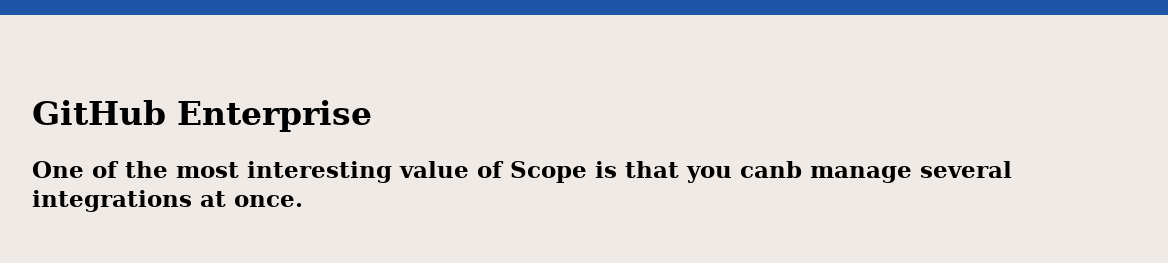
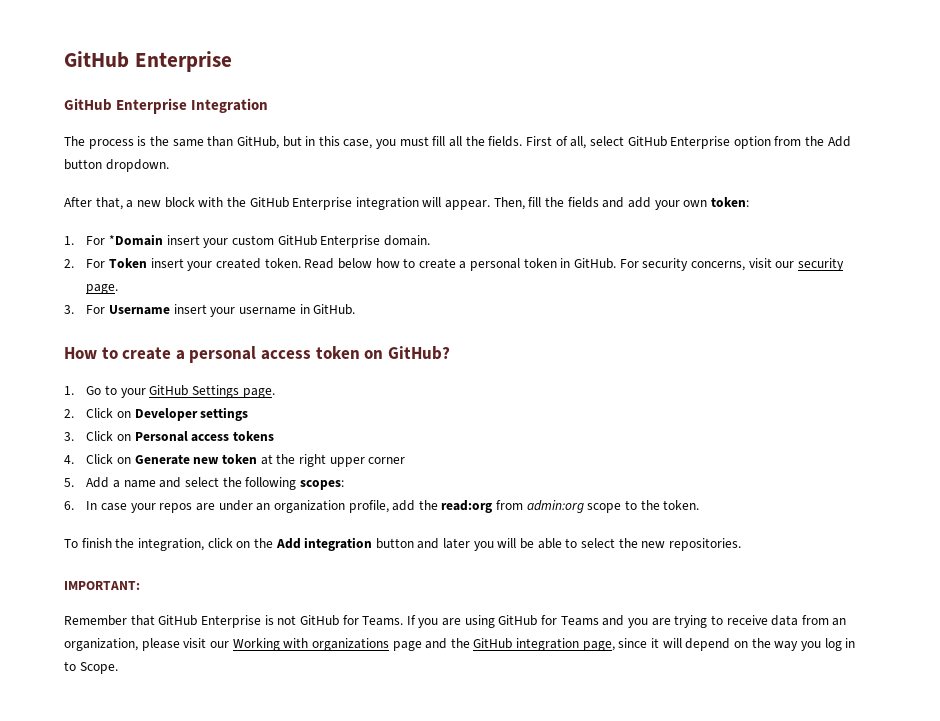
[32,161,1012,183] [32,190,303,212] One of the most interesting value of Scope is that you canb manage several integrations at once. -> [64,98,269,114] [64,136,851,149] [64,159,169,172] [64,197,749,210] [64,234,430,248] [64,258,844,271] [86,284,119,294] [64,304,356,317] [64,346,450,363] [64,385,275,398] [64,407,249,421] [64,431,274,442] [64,454,406,467] [64,477,344,490] [64,500,700,513] [64,537,741,551] [64,581,140,590] [64,615,847,628] [64,638,856,651] [64,661,118,674] GitHub Enterprise Integration // The process is the same than GitHub, but in this case, you must fill all the fields. First of all, select GitHub Enterprise option from the Add button dropdown. // After that, a new block with the GitHub Enterprise integration will appear. Then, fill the fields and add your own token: // 1. For *Domain insert your custom GitHub Enterprise domain. // 2. For Token insert your created token. Read below how to create a personal token in GitHub. For security concerns, visit our security page. // 3. For Username insert your username in GitHub. // How to create a personal access token on GitHub? // 1. Go to your GitHub Settings page. // 2. Click on Developer settings // 3. Click on Personal access tokens // 4. Click on Generate new token at the right upper corner // 5. Add a name and select the following scopes: // 6. In case your repos are under an organization profile, add the read:org from admin:org scope to the token. // To finish the integration, click on the Add integration button and later you will be able to select the new repositories. // IMPORTANT: // Remember that GitHub Enterprise is not GitHub for Teams. If you are using GitHub for Teams and you are trying to receive data from an organization, please visit our Working with organizations page and the GitHub integration page, since it will depend on the way you log in to Scope.

